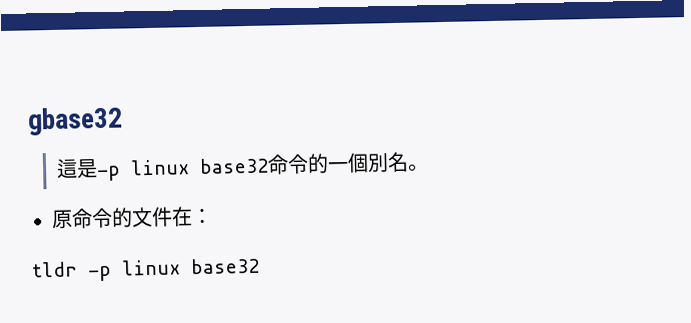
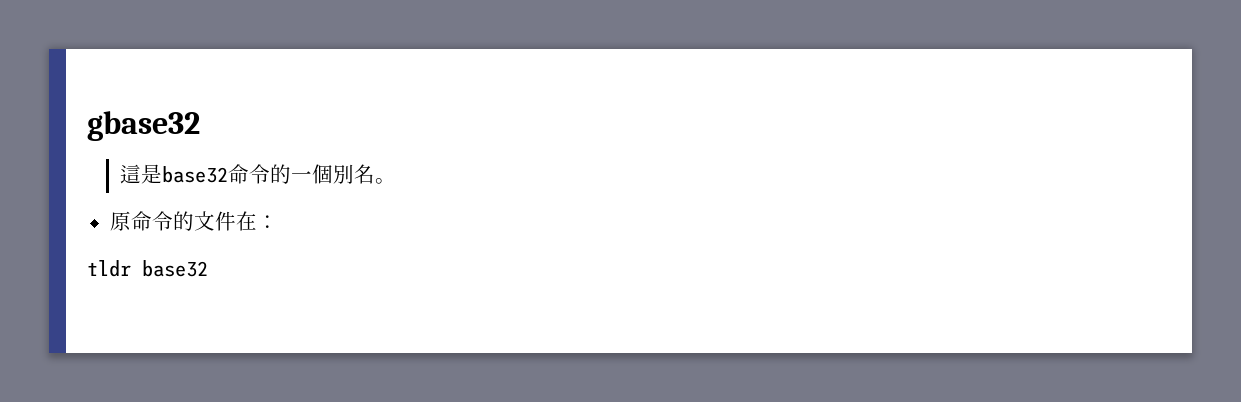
[97,159,191,182] -p linux -> (163, 174) none
[88,259,181,282] -p linux -> (131, 268) none

